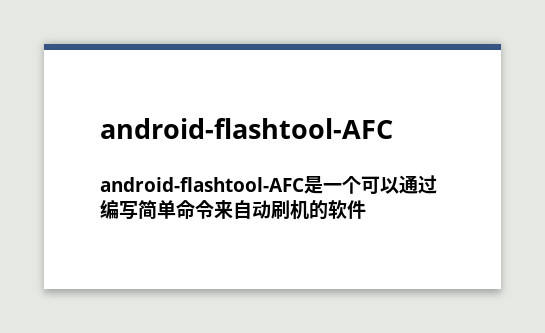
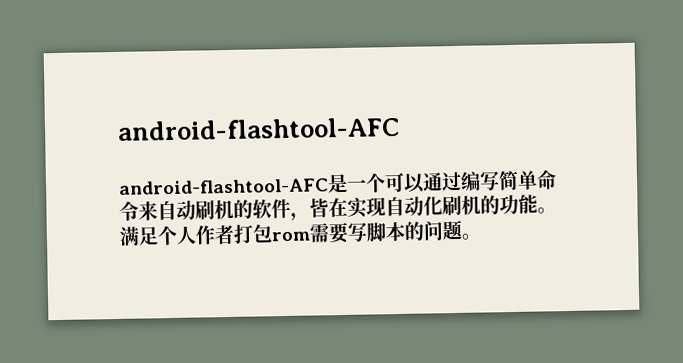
(366, 209) none -> [290,194,557,221] [119,219,482,246] ，皆在实现自动化刷机的功能。满足个人作者打包rom需要写脚本的问题。

